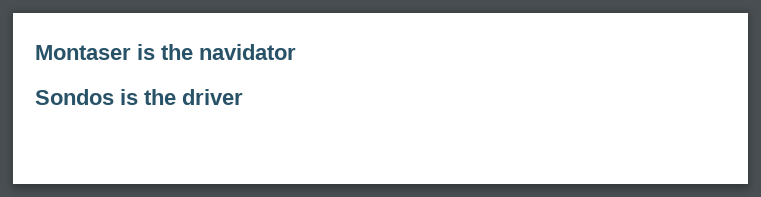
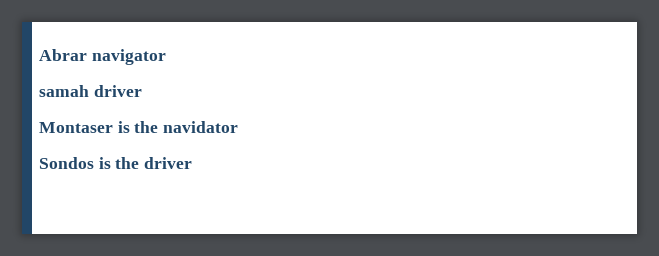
(35, 52) none -> [39,49,166,65] [39,85,142,97] Abrar navigator // samah driver //

